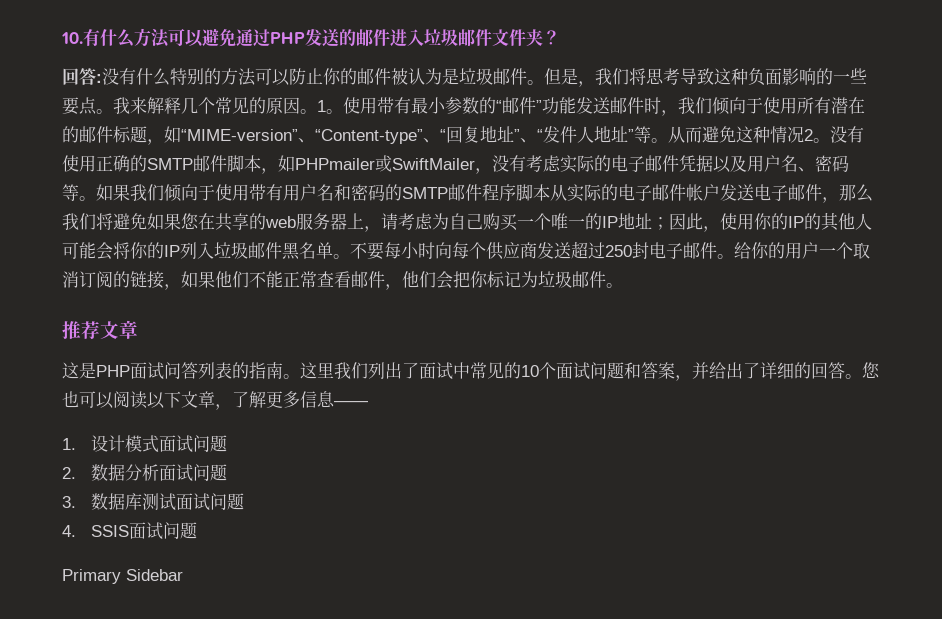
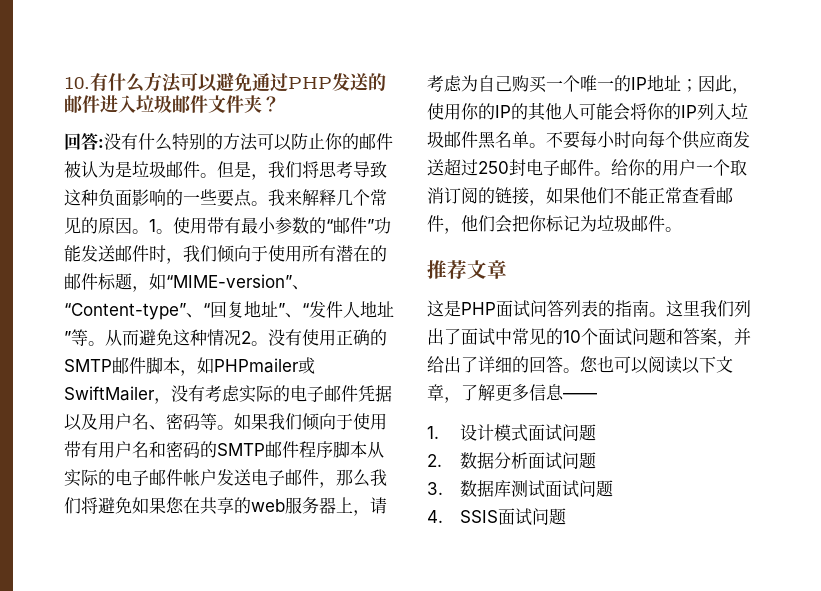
[62,569,183,584] // Primary Sidebar -> (566, 516) none

